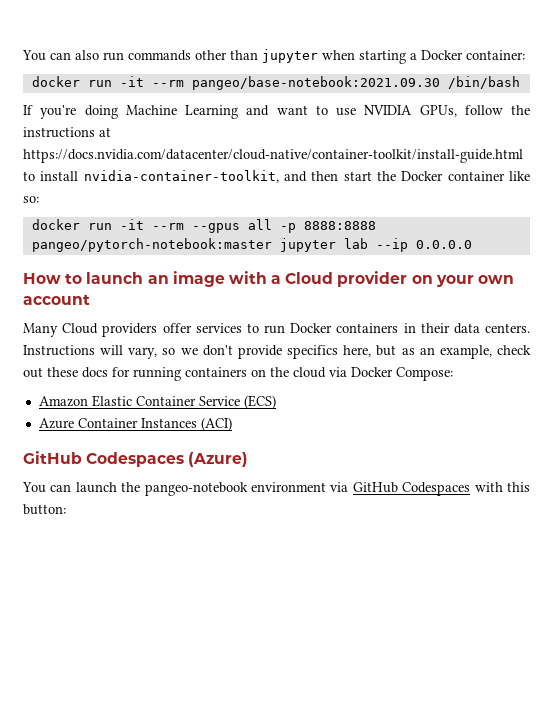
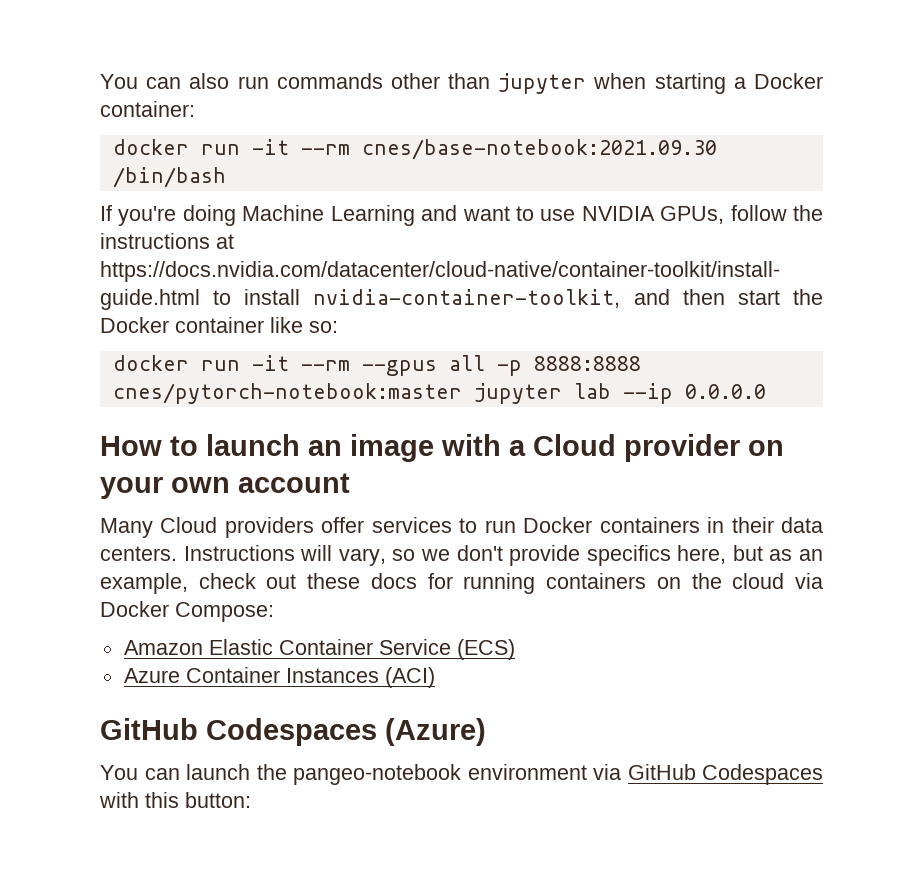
[191,76,440,90] pangeo/base-notebook:2021.09.30 -> [361,139,717,160] cnes/base-notebook:2021.09.30
[31,238,272,252] pangeo/pytorch-notebook:master -> [112,383,462,404] cnes/pytorch-notebook:master

